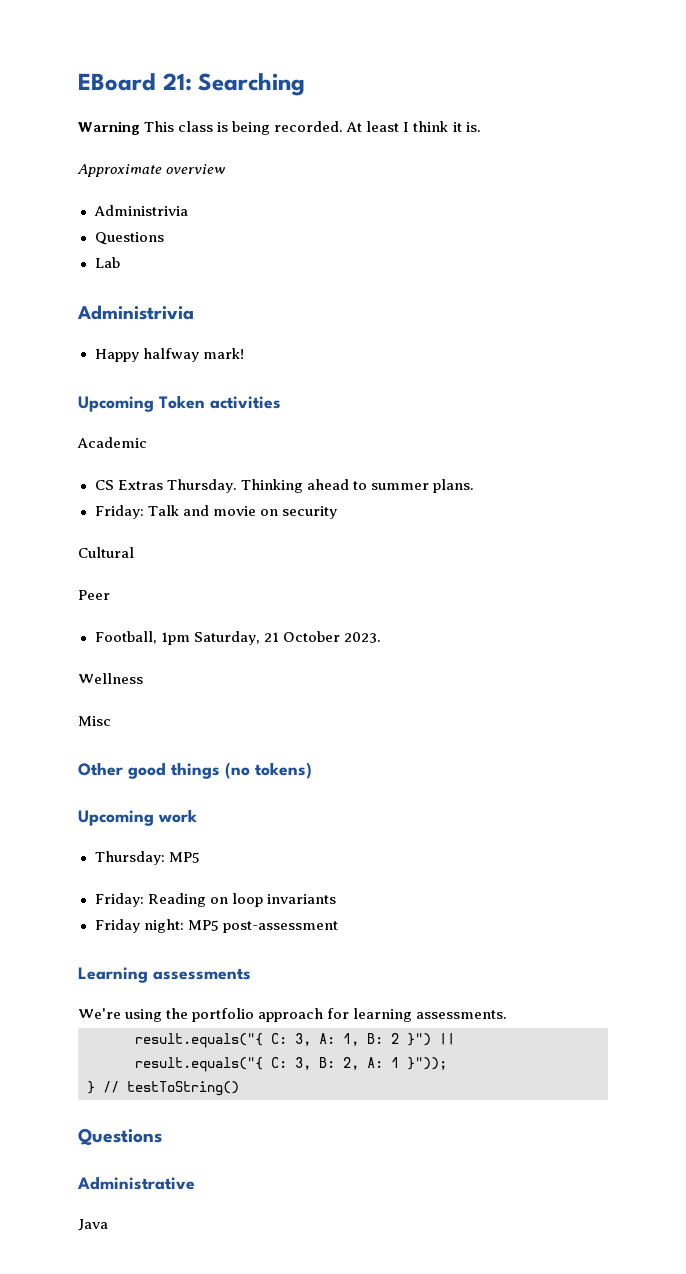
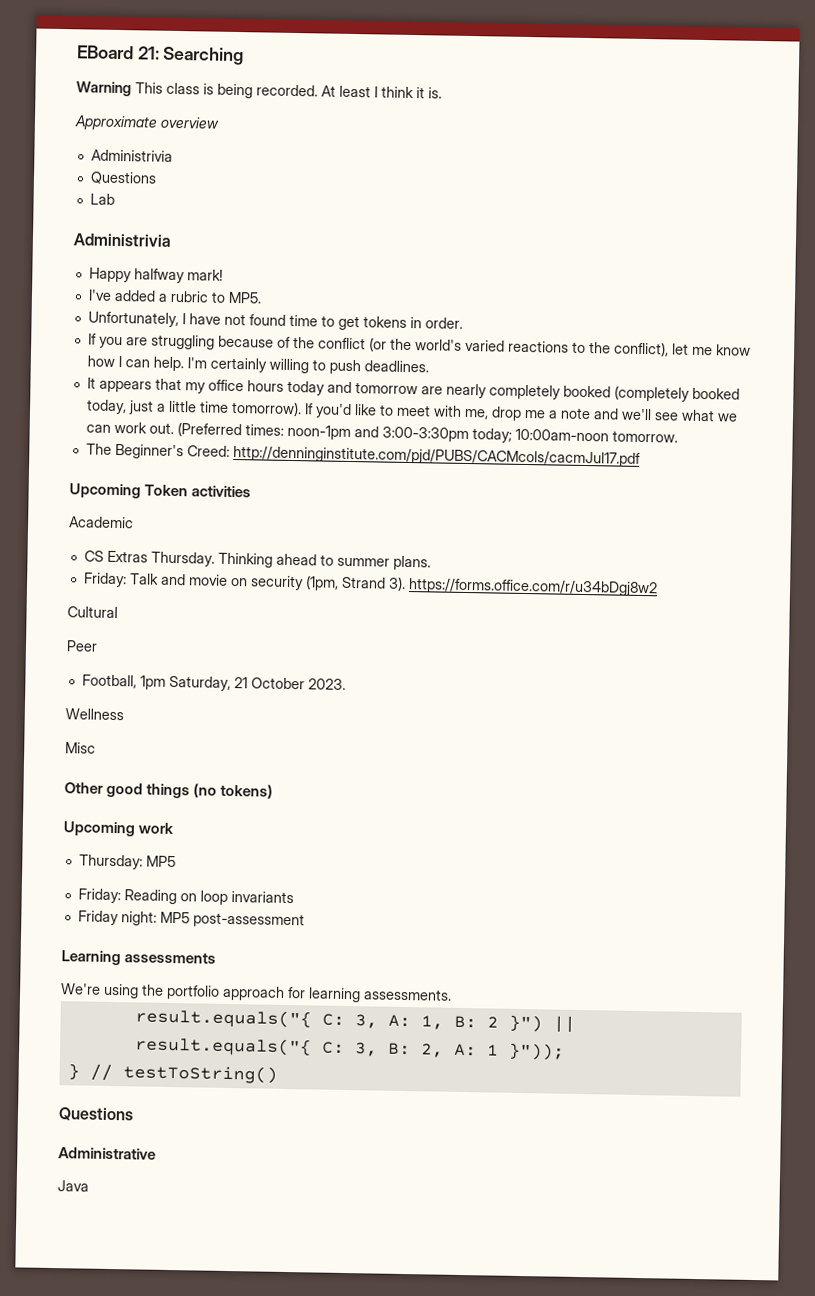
(244, 353) none -> [87,289,262,304] [87,311,463,331] [87,333,751,357] [86,355,429,375] [86,377,740,402] [85,399,738,422] [85,421,678,443] [85,443,641,467] // I've added a rubric to MP5. // Unfortunately, I have not found time to get tokens in order. // If you are struggling because of the conflict (or the world's varied reactions to the conflict), let me know how I can help. I'm certainly willing to push deadlines. // It appears that my office hours today and tomorrow are nearly completely booked (completely booked today, just a little time tomorrow). If you'd like to meet with me, drop me a note and we'll see what we can work out. (Preferred times: noon-1pm and 3:00-3:30pm today; 10:00am-noon tomorrow. // The Beginner's Creed: http://denninginstitute.com/pjd/PUBS/CACMcols/cacmJul17.pdf
(337, 512) none -> [304,575,658,597] (1pm, Strand 3). https://forms.office.com/r/u34bDgj8w2

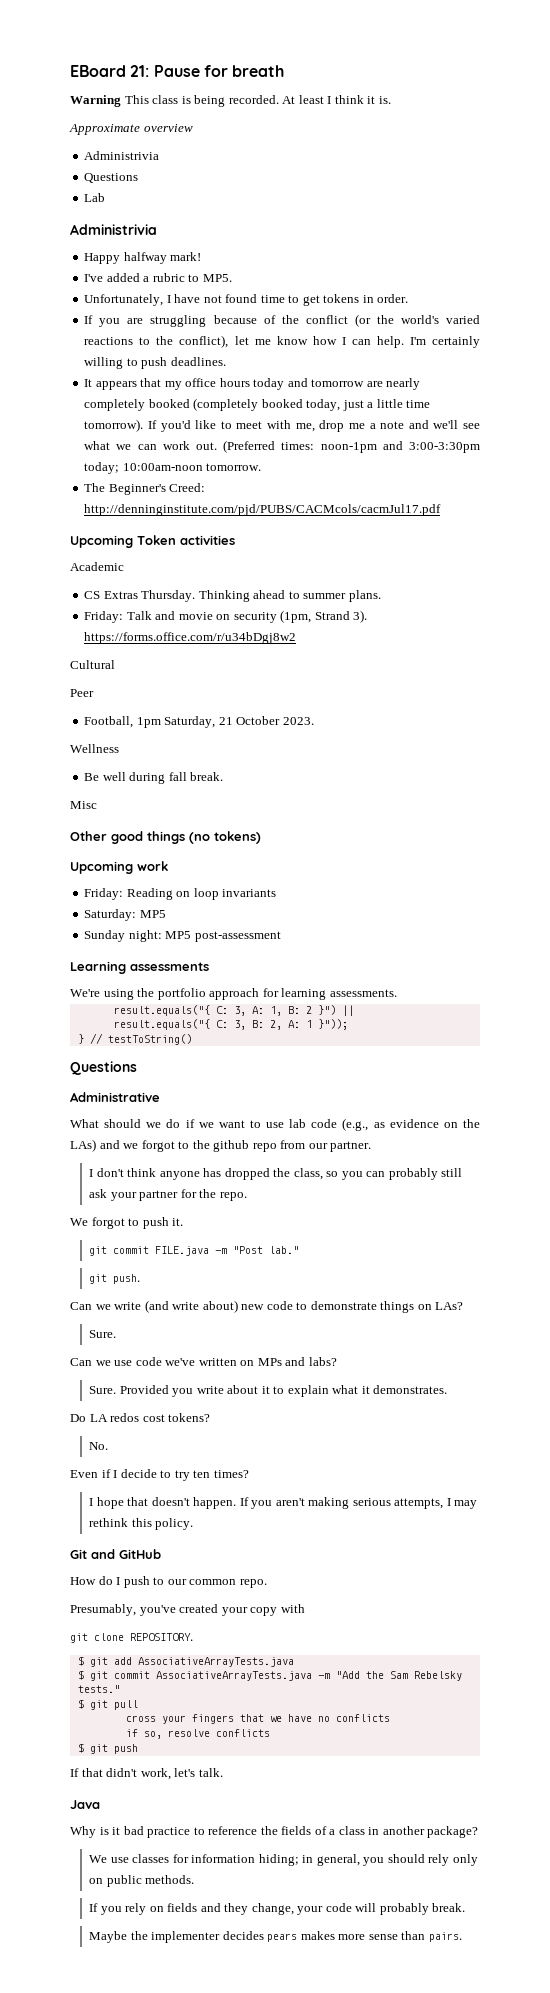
[162,46,245,66] Searching -> [153,65,285,77] Pause for breath
(124, 714) none -> [84,772,224,784] // Be well during fall break.
[78,854,176,870] // Thursday: MP5 -> (168, 866) none
[77,910,119,926] Friday -> [84,909,166,921] [84,930,126,942] Saturday: MP5 // Sunday
[57,1180,89,1192] Java -> [70,1118,480,1131] [70,1139,372,1152] [89,1168,463,1180] [89,1189,247,1201] [70,1217,184,1229] [89,1246,300,1256] [89,1274,141,1284] [70,1300,464,1313] [89,1330,117,1338] [70,1357,337,1366] [89,1385,448,1397] [70,1413,211,1422] [89,1442,109,1450] [70,1469,249,1481] [89,1497,478,1509] [89,1518,194,1530] [70,1549,161,1559] [70,1576,267,1588] [70,1604,305,1616] [70,1633,193,1643] [77,1656,294,1667] [77,1670,462,1681] [77,1685,120,1693] [77,1699,138,1710] [125,1714,390,1724] [125,1729,270,1739] [77,1743,138,1754] [70,1768,223,1780] [70,1800,100,1809] [70,1826,479,1838] [89,1854,478,1866] [89,1875,195,1887] [89,1903,466,1915] [89,1931,462,1943] What should we do if we want to use lab code (e.g., as evidence on the LAs) and we forgot to the github repo from our partner. // I don't think anyone has dropped the class, so you can probably still ask your partner for the repo. // We forgot to push it. // git commit FILE.java -m "Post lab." // git push. // Can we write (and write about) new code to demonstrate things on LAs? // Sure. // Can we use code we've written on MPs and labs? // Sure. Provided you write about it to explain what it demonstrates. // Do LA redos cost tokens? // No. // Even if I decide to try ten times? // I hope that doesn't happen. If you aren't making serious attempts, I may rethink this policy. // Git and GitHub // How do I push to our common repo. // Presumably, you've created your copy with // git clone REPOSITORY. // $ git add AssociativeArrayTests.java // $ git commit AssociativeArrayTests.java -m "Add the Sam Rebelsky tests." // $ git pull // cross your fingers that we have no conflicts // if so, resolve conflicts // $ git push // If that didn't work, let's talk. // Java // Why is it bad practice to reference the fields of a class in another package? // We use classes for information hiding; in general, you should rely only on public methods. // If you rely on fields and they change, your code will probably break. // Maybe the implementer decides pears makes more sense than pairs.

